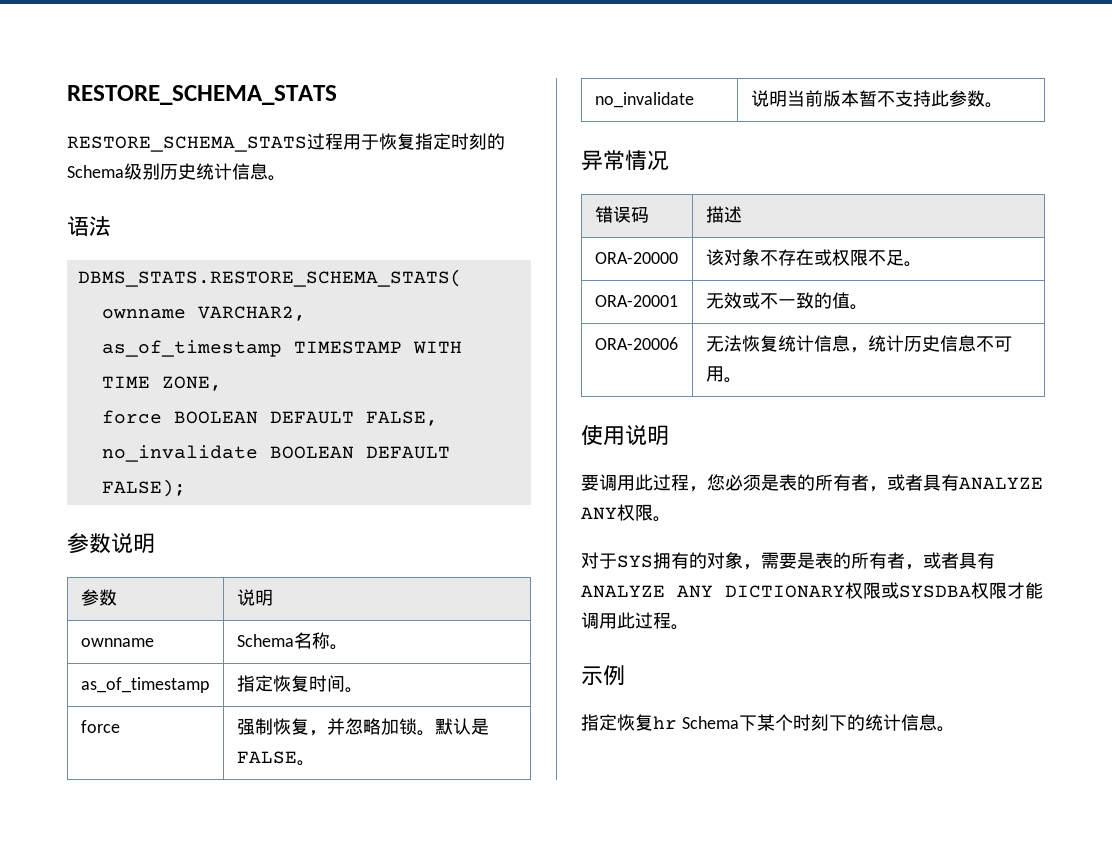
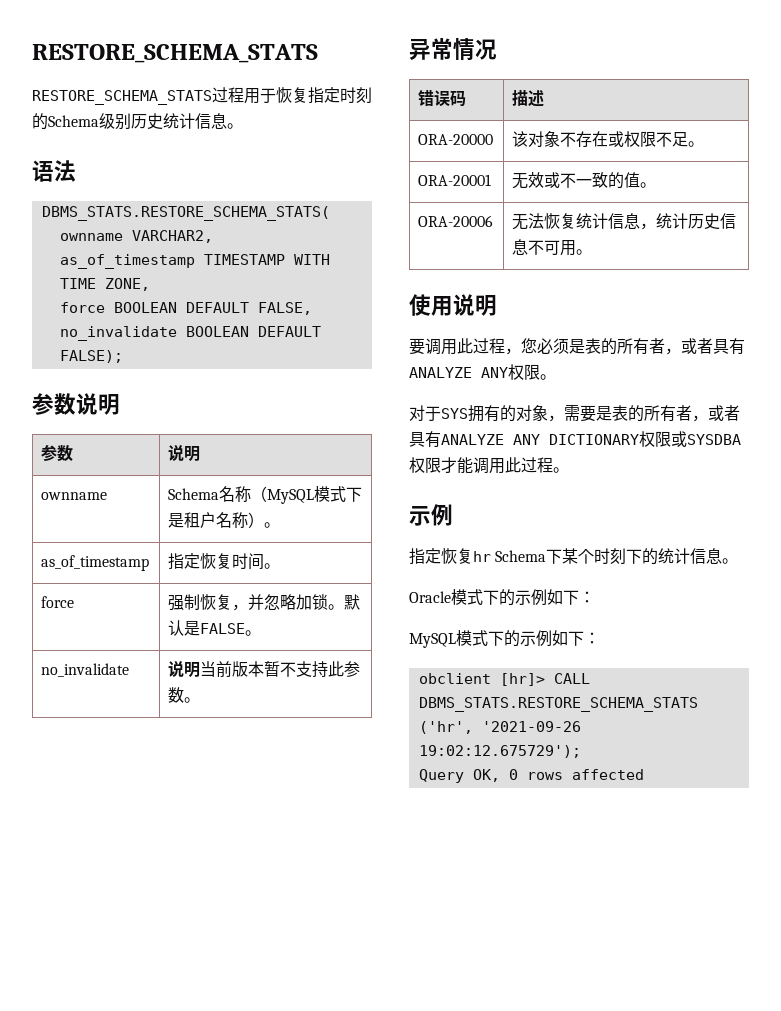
(330, 640) none -> [251,486,363,504] [168,512,265,528] （MySQL模式下是租户名称）
(955, 729) none -> [409,589,595,606] [409,630,600,648] [418,673,590,686] [418,697,698,712] [418,721,581,734] [418,745,581,758] [418,769,644,783] // Oracle模式下的示例如下： // MySQL模式下的示例如下： // obclient [hr]> CALL DBMS_STATS.RESTORE_SCHEMA_STATS ('hr', '2021-09-26 19:02:12.675729'); // Query OK, 0 rows affected

